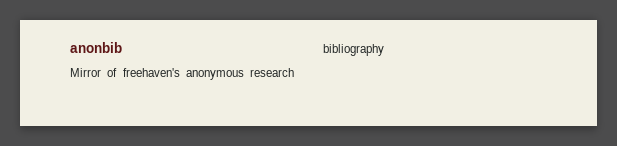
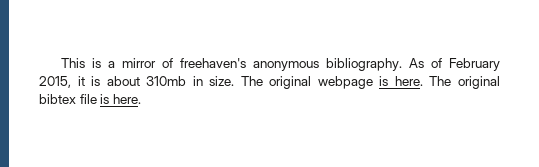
[70,42,122,53] [70,68,294,80] [323,44,384,56] anonbib // Mirror of freehaven's anonymous research bibliography -> [60,58,500,71] [39,76,501,89] [39,94,141,104] This is a mirror of freehaven's anonymous bibliography. As of February 2015, it is about 310mb in size. The original webpage is here. The original bibtex file is here.

